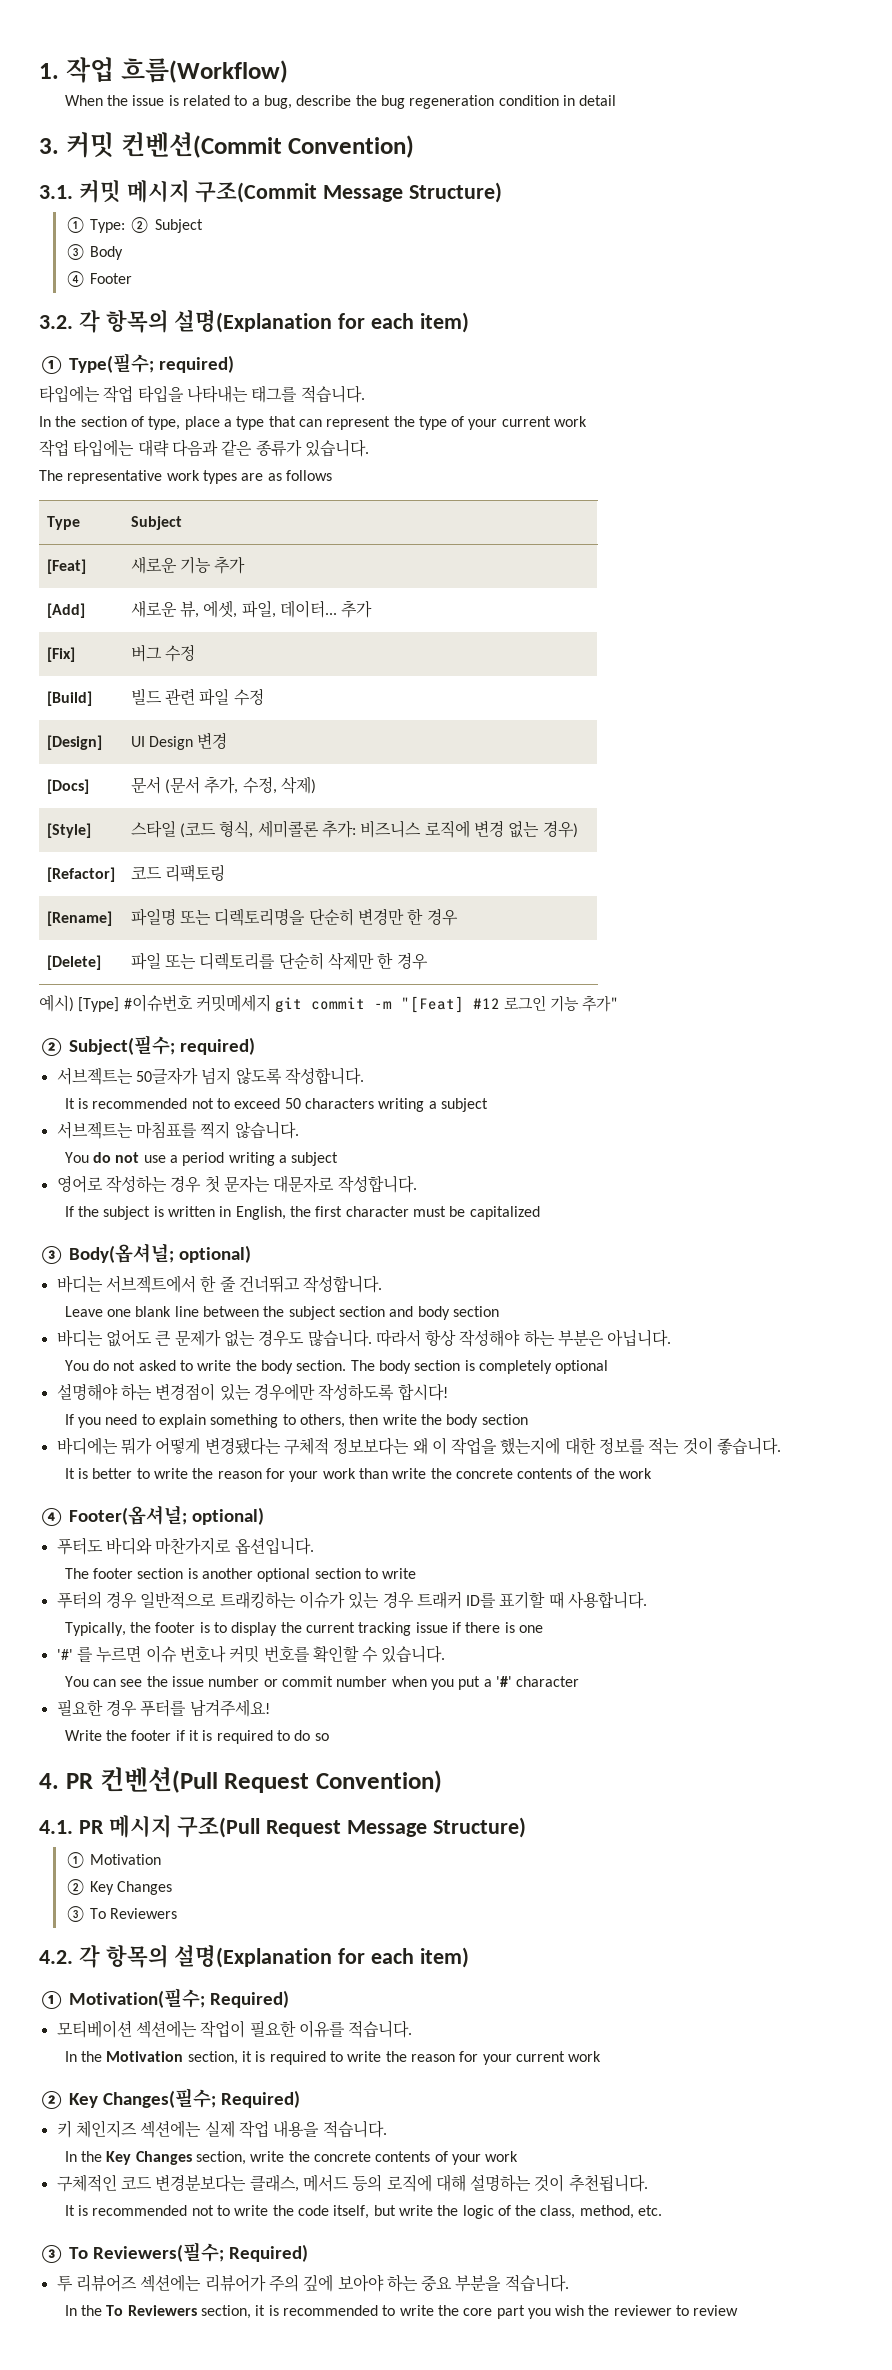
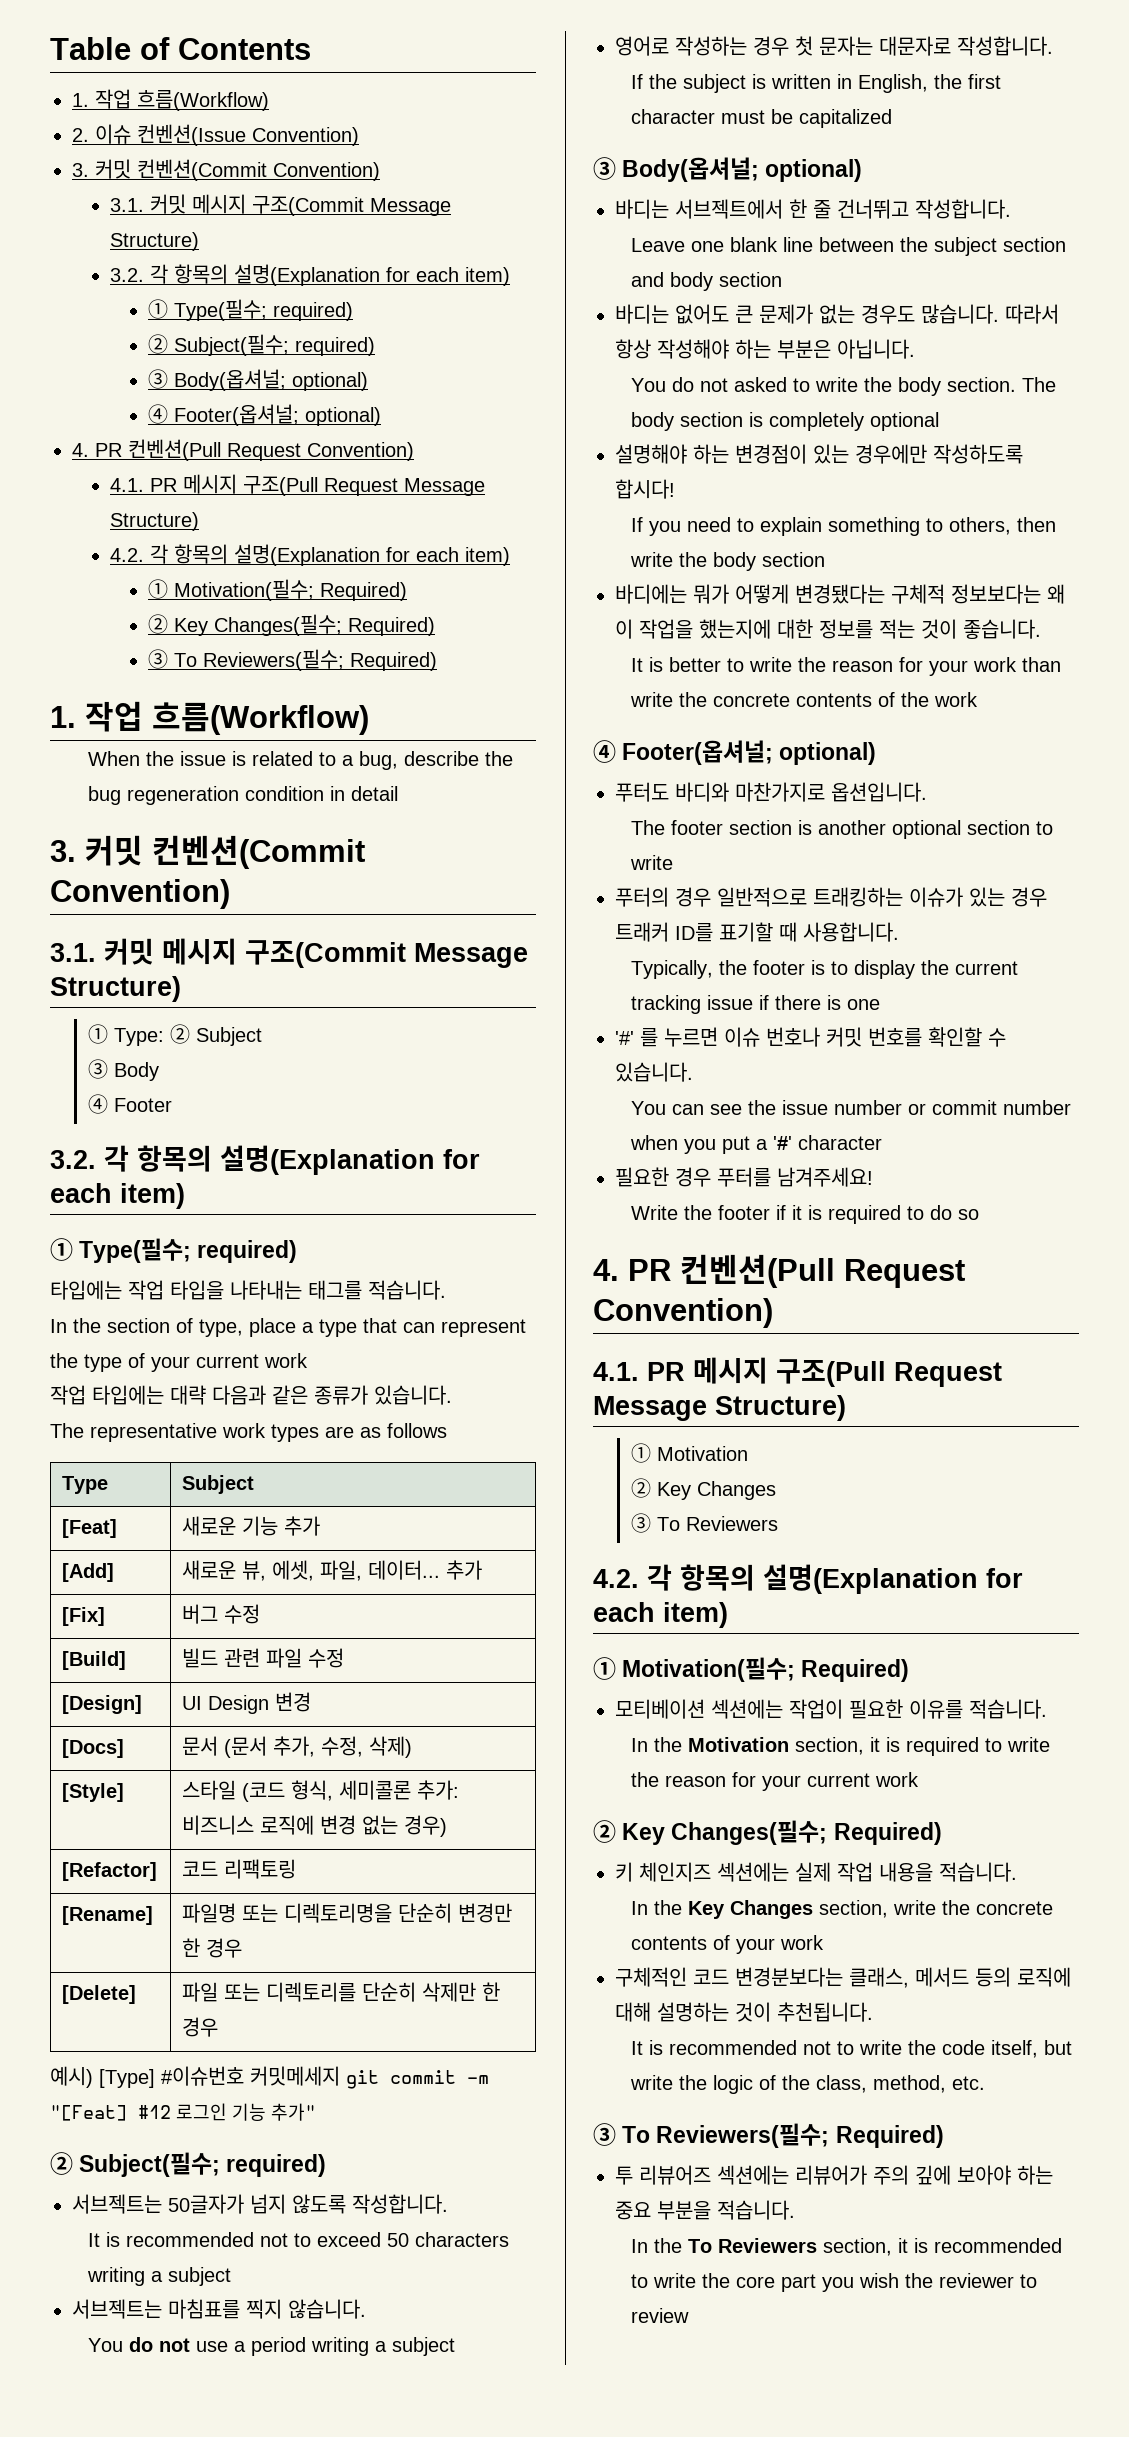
(39, 71) none -> [50,37,311,60] [72,89,269,111] [72,124,359,146] [72,159,380,181] [110,194,452,216] [110,232,200,251] [110,264,511,286] [148,299,354,321] [148,334,376,356] [148,369,369,391] [148,404,382,426] [72,439,414,461] [110,474,486,496] [110,512,200,531] [110,544,511,566] [148,579,408,601] [148,614,436,636] [148,649,438,671] Table of Contents // 1. 작업 흐름(Workflow) // 2. 이슈 컨벤션(Issue Convention) // 3. 커밋 컨벤션(Commit Convention) // 3.1. 커밋 메시지 구조(Commit Message Structure) // 3.2. 각 항목의 설명(Explanation for each item) // ① Type(필수; required) // ② Subject(필수; required) // ③ Body(옵셔널; optional) // ④ Footer(옵셔널; optional) // 4. PR 컨벤션(Pull Request Convention) // 4.1. PR 메시지 구조(Pull Request Message Structure) // 4.2. 각 항목의 설명(Explanation for each item) // ① Motivation(필수; Required) // ② Key Changes(필수; Required) // ③ To Reviewers(필수; Required) //

